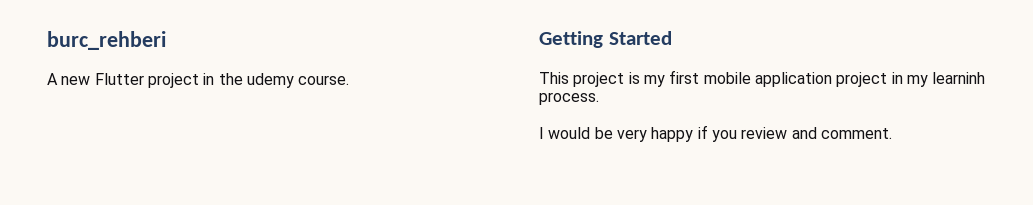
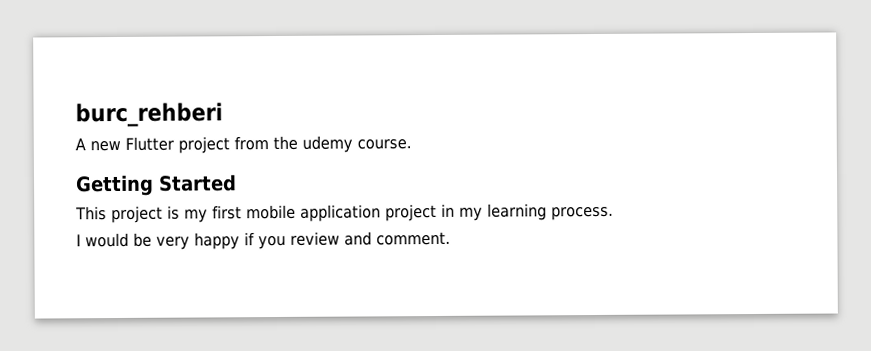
[203,73,215,85] in -> [234,136,269,151] from
[932,72,986,84] learninh -> [487,203,547,221] learning

